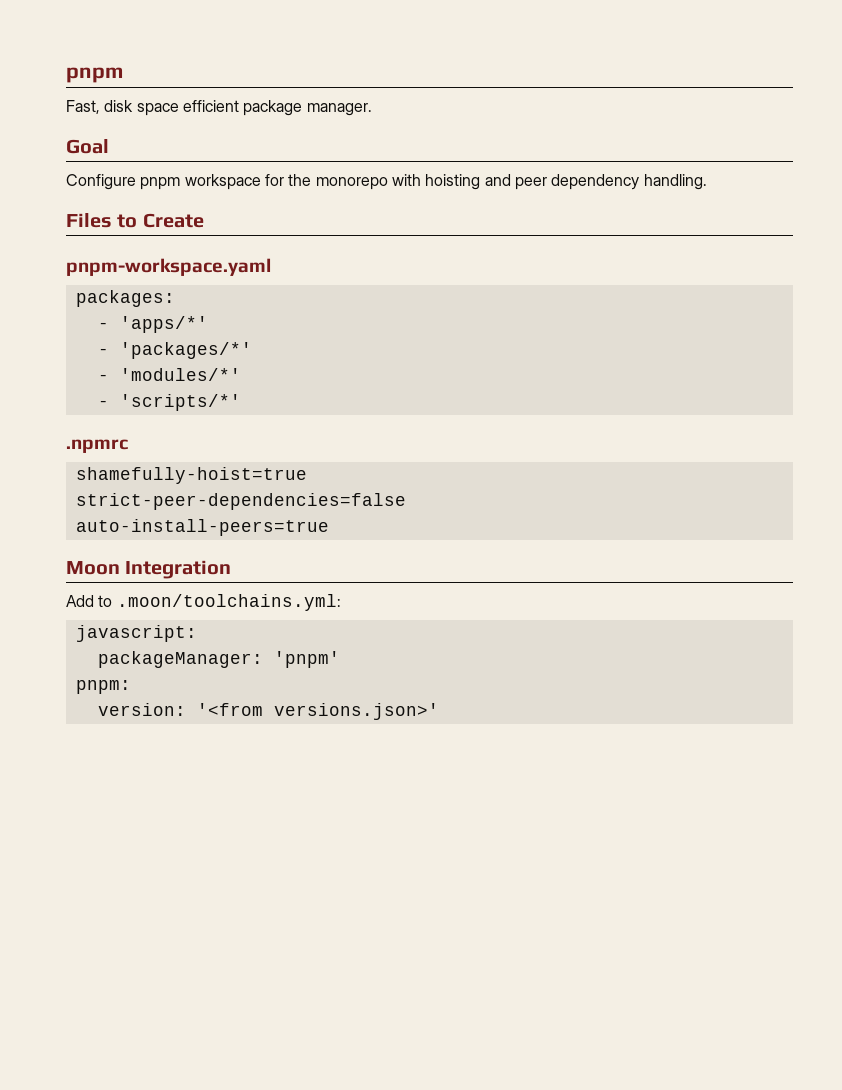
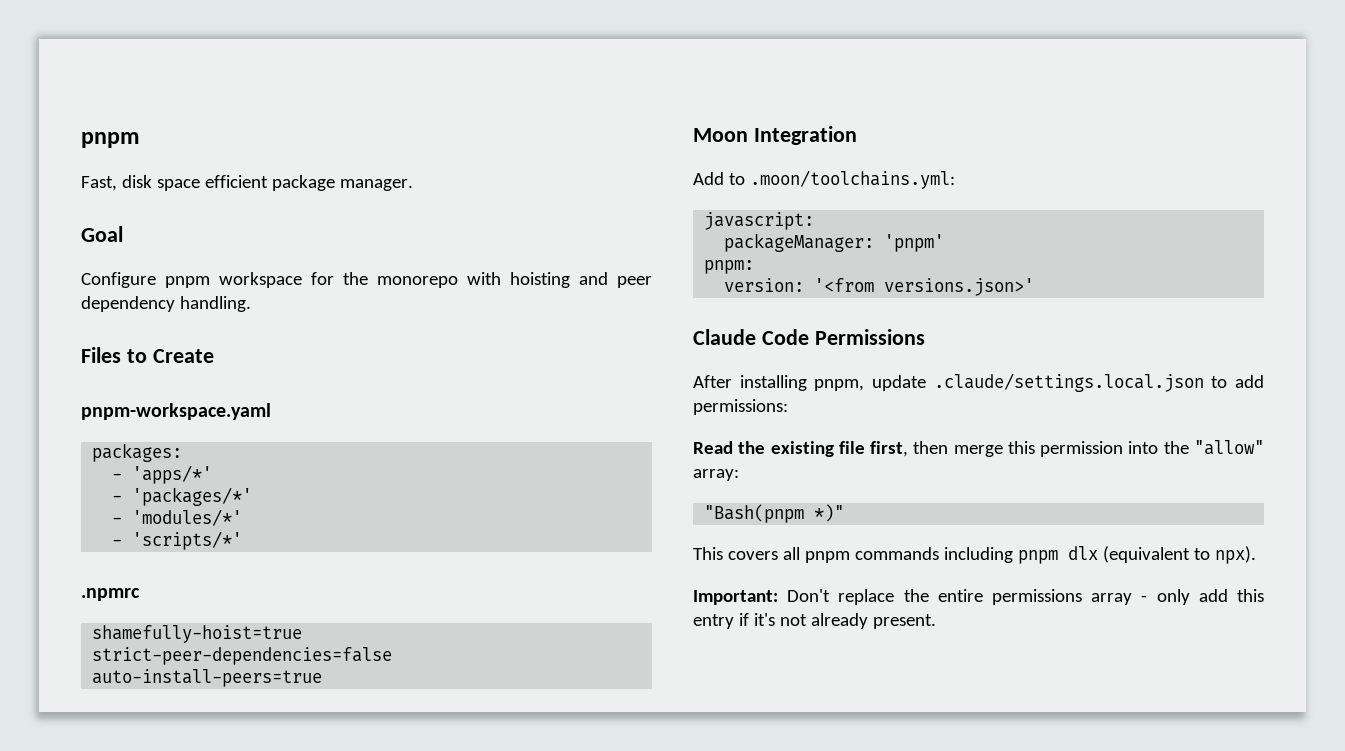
(439, 711) none -> [693,329,925,345] [693,373,1264,392] [693,399,788,415] [693,440,1264,457] [693,469,739,481] [704,504,845,523] [693,546,1256,564] [693,589,1264,605] [693,613,936,629] // Claude Code Permissions // After installing pnpm, update .claude/settings.local.json to add permissions: // Read the existing file first, then merge this permission into the "allow" array: // "Bash(pnpm *)" // This covers all pnpm commands including pnpm dlx (equivalent to npx). // Important: Don't replace the entire permissions array - only add this entry if it's not already present.

